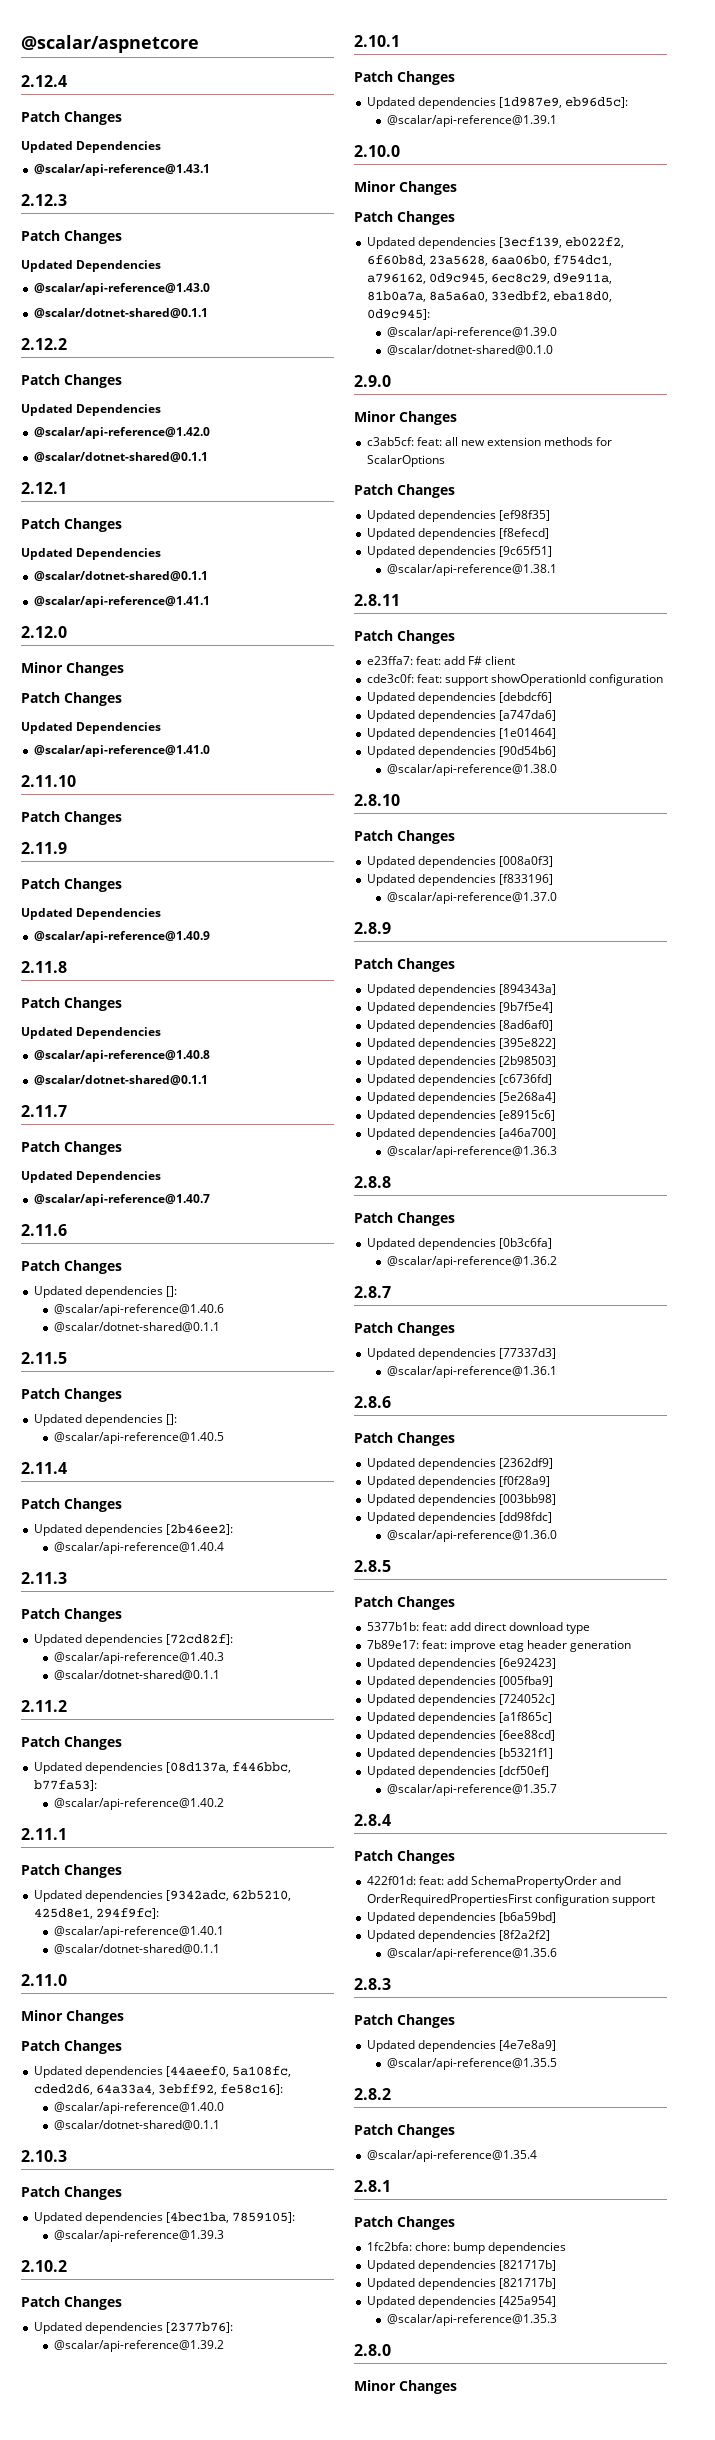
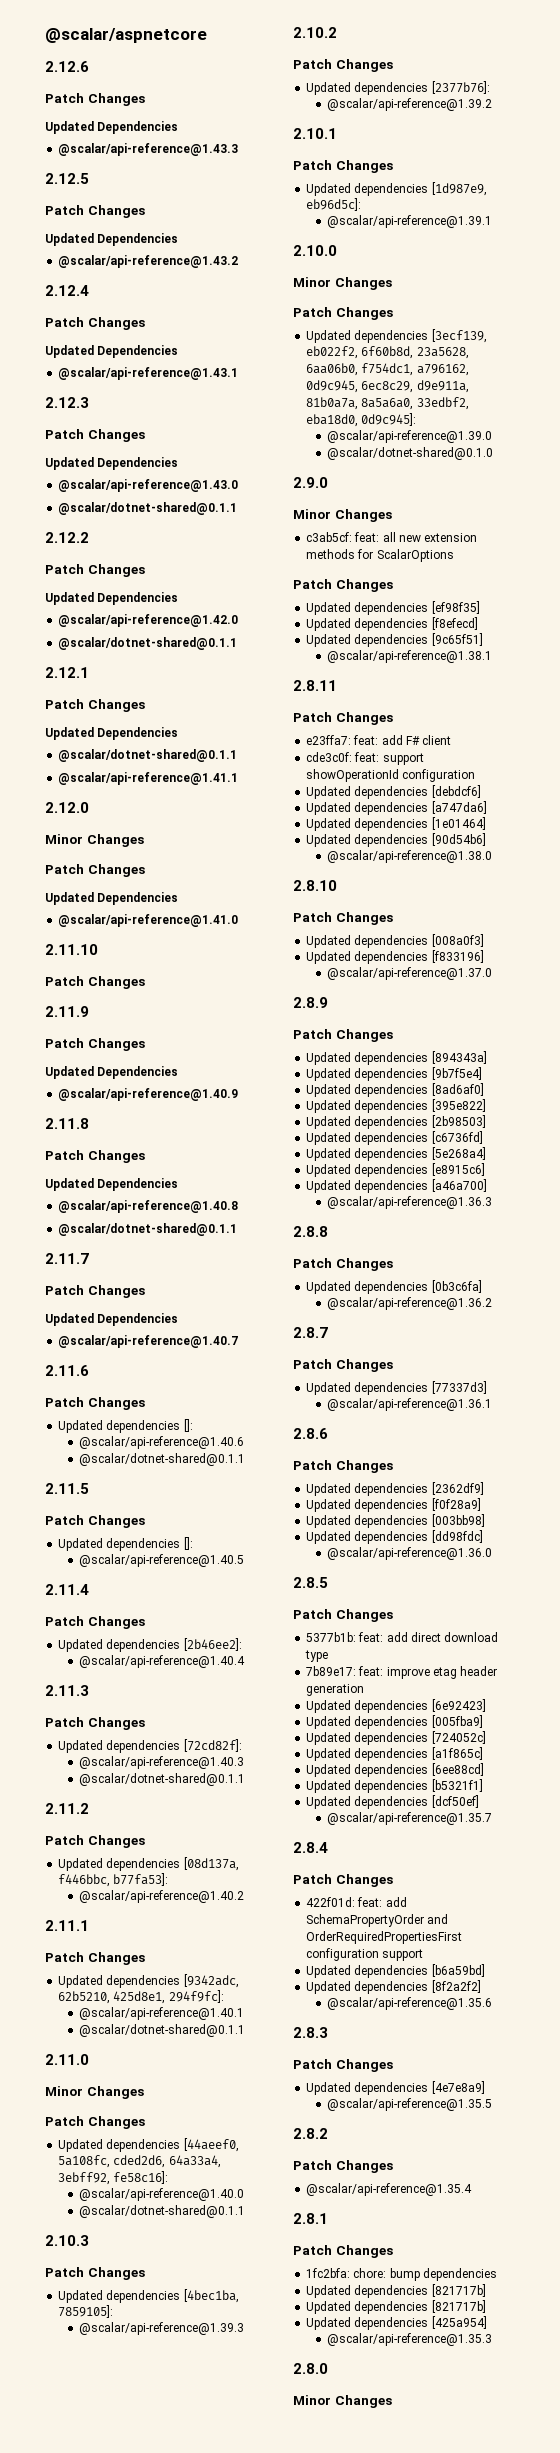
(199, 44) none -> [45,61,89,72] [45,93,145,106] [45,121,179,134] [58,143,239,156] [45,173,89,184] [45,205,145,218] [45,233,179,246] [58,255,239,268] // 2.12.6 // Patch Changes // Updated Dependencies // @scalar/api-reference@1.43.3 // 2.12.5 // Patch Changes // Updated Dependencies // @scalar/api-reference@1.43.2

